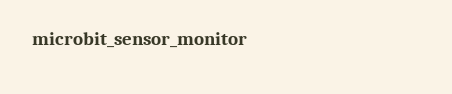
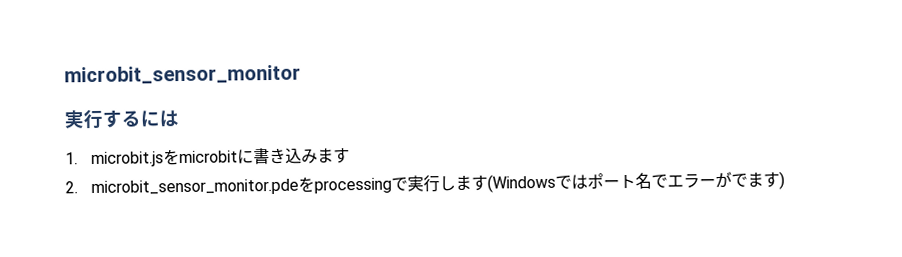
(247, 40) none -> [64,109,179,130] [65,147,350,168] [65,171,785,197] // 実行するには // 1. microbit.jsをmicrobitに書き込みます // 2. microbit_sensor_monitor.pdeをprocessingで実行します(Windowsではポート名でエラーがでます)

